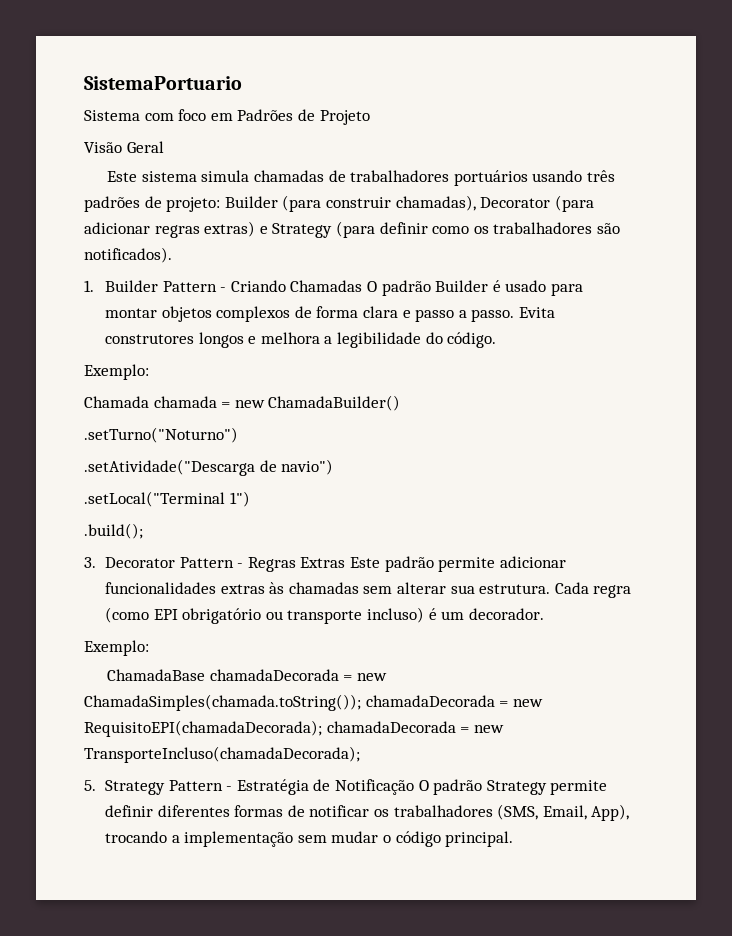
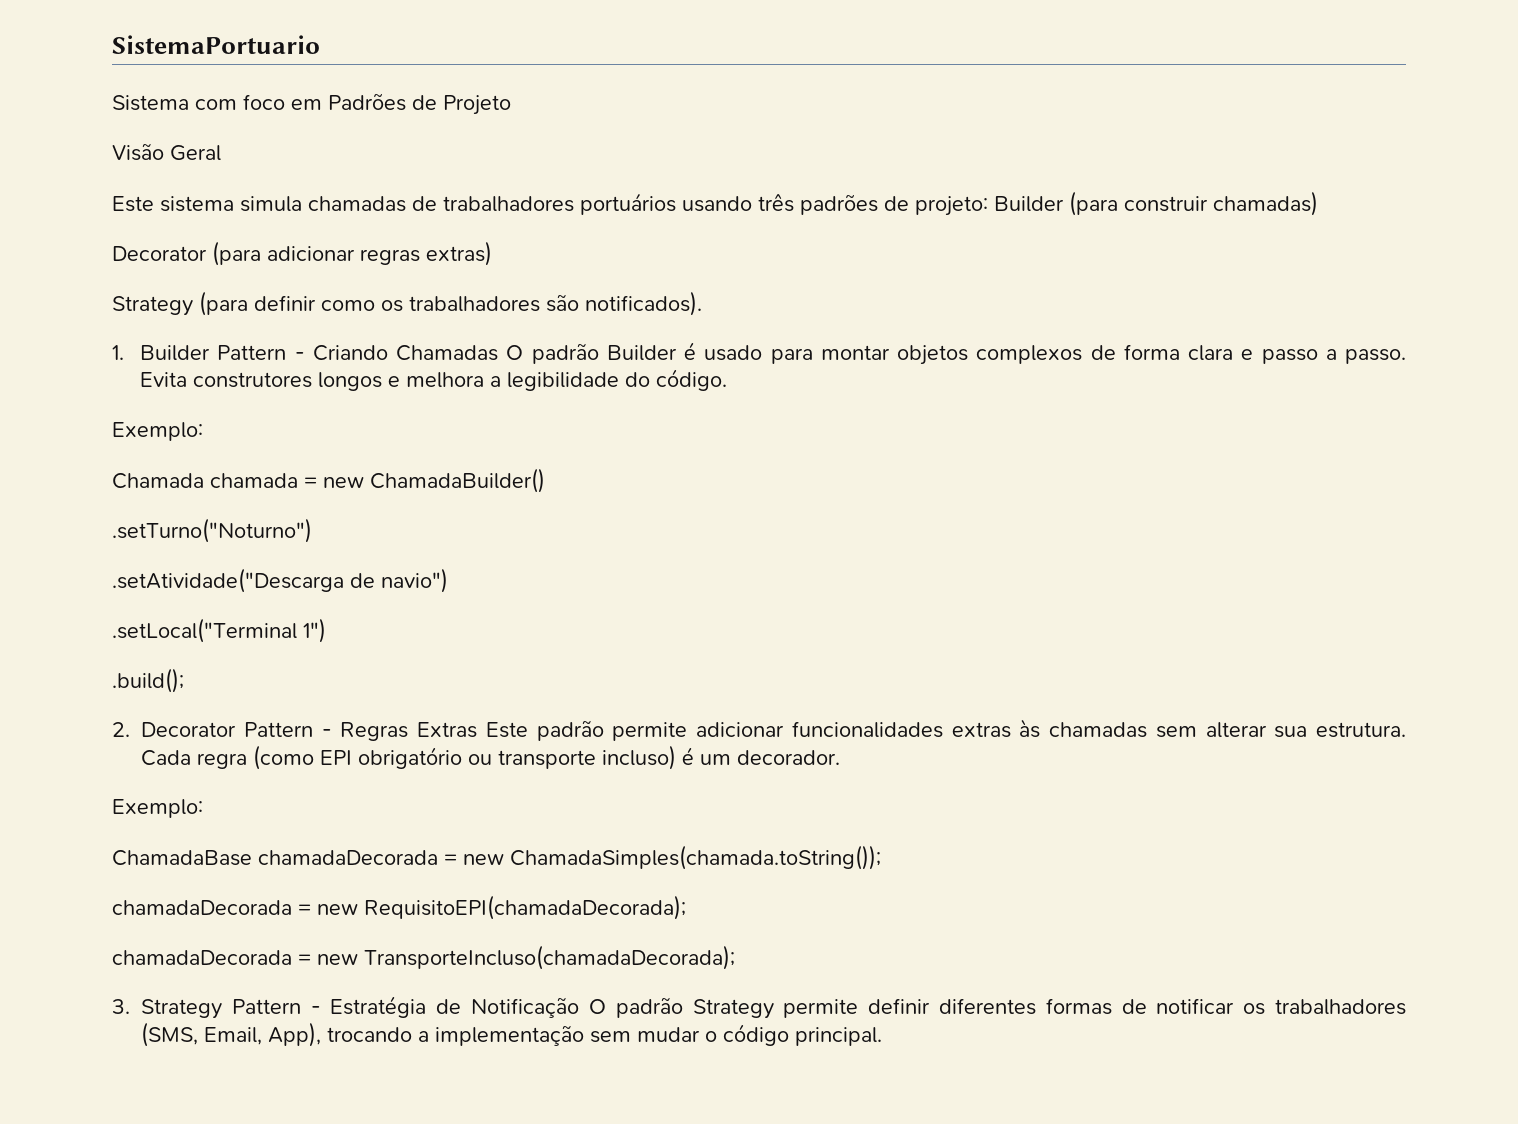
[395,195,476,211] chamadas), -> [1213,191,1318,216] chamadas) //
[259,226,268,234] e -> (492, 253) //
[84,557,96,568] 3. -> [112,722,130,737] 2.
(361, 702) none -> (881, 857) //
(322, 728) none -> (686, 907) //
[84,780,96,791] 5. -> [112,999,130,1014] 3.

